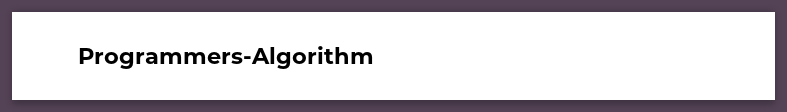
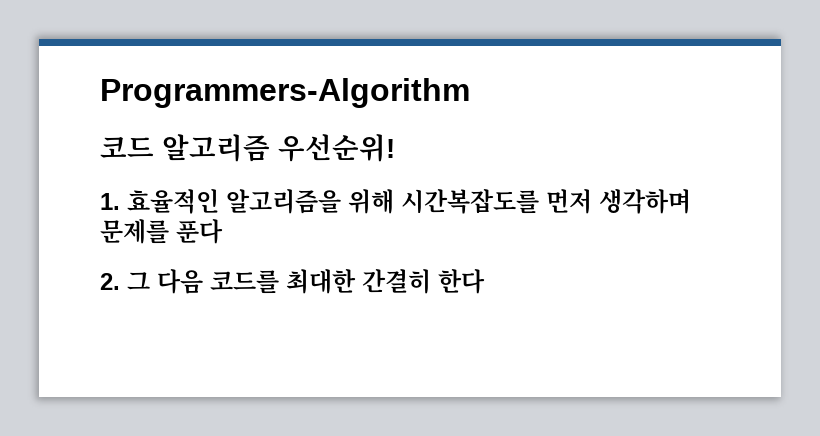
(374, 57) none -> [100,134,395,162] [100,189,691,214] [100,219,223,244] [100,269,485,294] // 코드 알고리즘 우선순위! // 1. 효율적인 알고리즘을 위해 시간복잡도를 먼저 생각하며 문제를 푼다 // 2. 그 다음 코드를 최대한 간결히 한다

